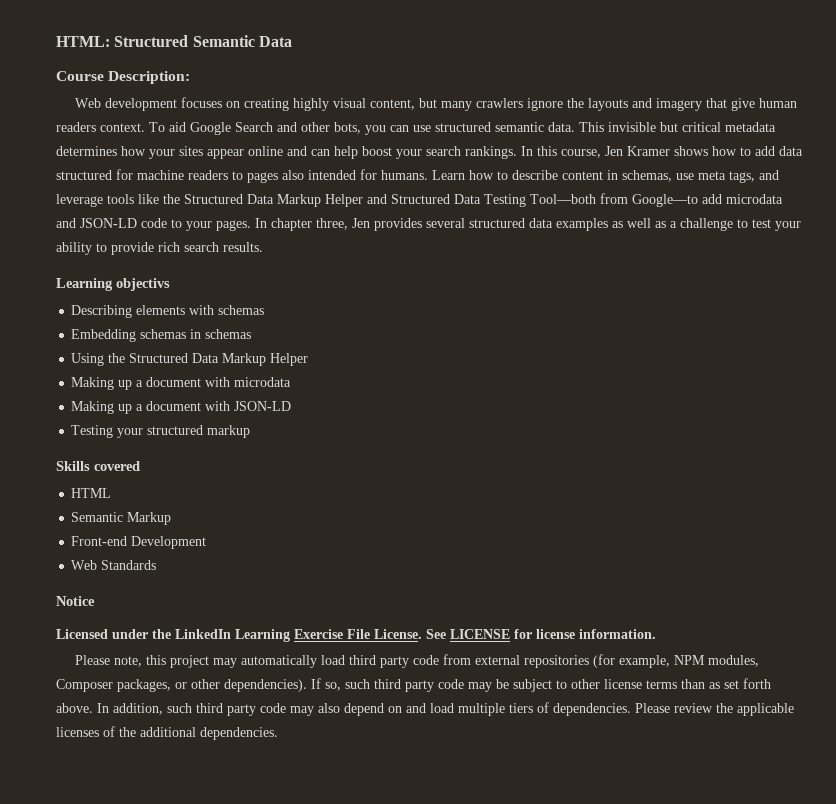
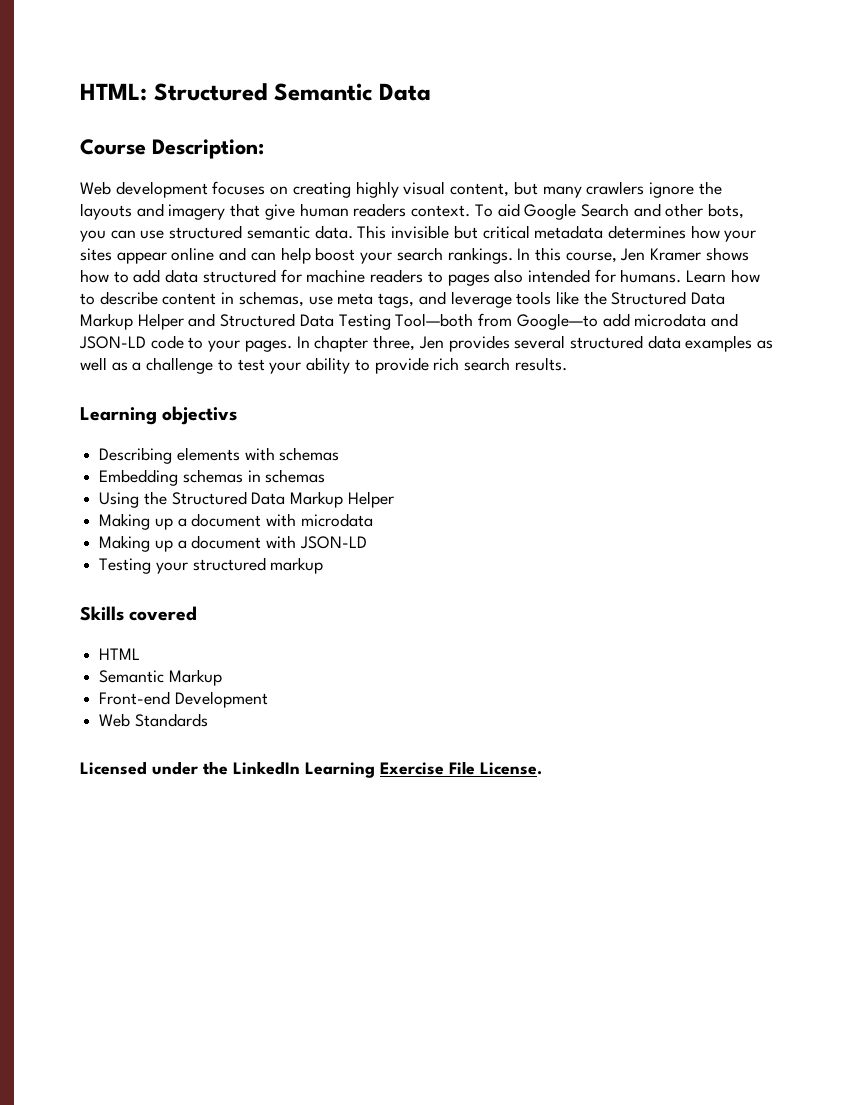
[56,596,95,606] // Notice -> (208, 720) none
[426,629,656,639] [74,654,759,668] [56,678,771,692] [56,702,794,716] [56,726,278,740] See LICENSE for license information. // Please note, this project may automatically load third party code from external repositories (for example, NPM modules, Composer packages, or other dependencies). If so, such third party code may be subject to other license terms than as set forth above. In addition, such third party code may also depend on and load multiple tiers of dependencies. Please review the applicable licenses of the additional dependencies. -> (542, 768) none

